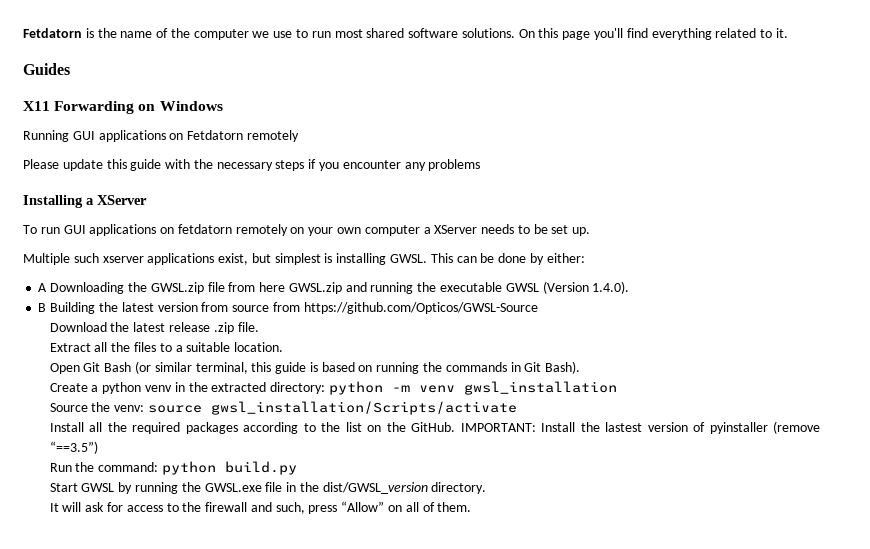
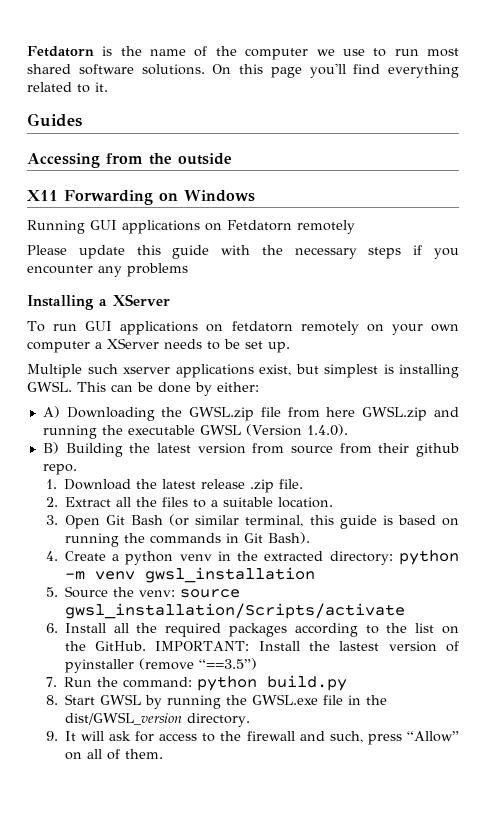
(70, 69) none -> [27,153,232,168] // Accessing from the outside
[38,283,48,292] A -> [42,406,60,418] A)
[38,303,47,312] B -> [42,442,59,454] B)
[303,302,538,314] https://github.com/Opticos/GWSL-Source // -> [378,443,459,457] [42,464,77,475] [45,479,57,489] their github repo. // 1.
(259, 327) none -> [45,497,58,507] 2.
(284, 347) none -> [45,515,58,525] 3.
(581, 367) none -> [45,551,58,561] 4.
(617, 388) none -> [45,587,58,597] 5.
(517, 408) none -> [45,623,58,633] 6.
(98, 447) none -> [45,677,57,687] 7.
(297, 468) none -> [45,695,58,705] 8.
(487, 488) none -> [45,731,58,741] 9.

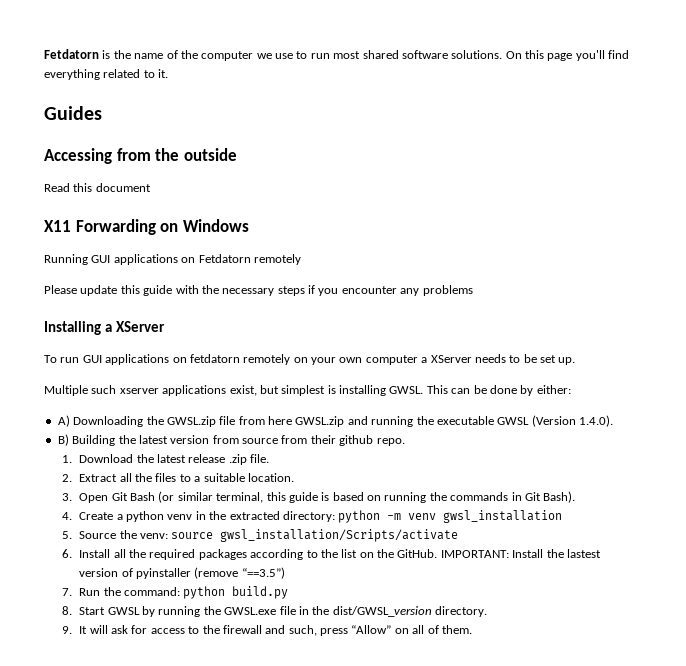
(232, 159) none -> [44,183,151,192] // Read this document

